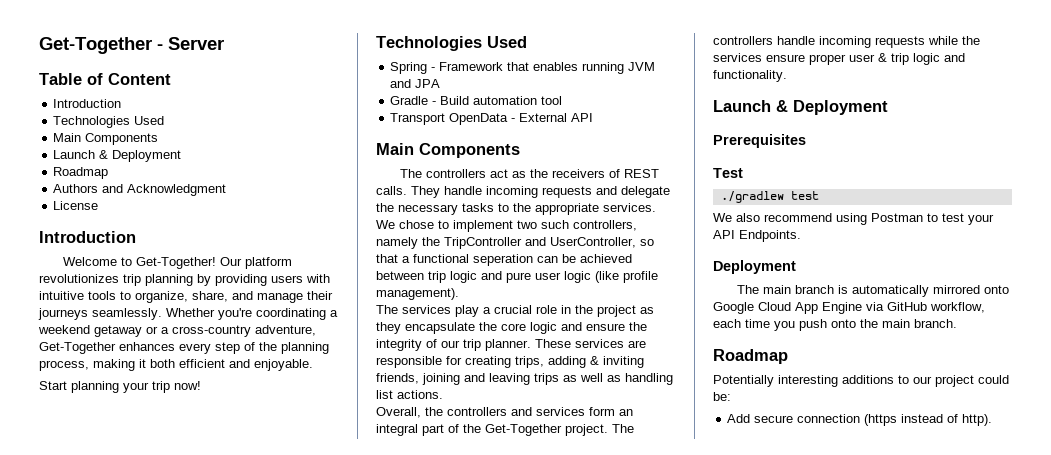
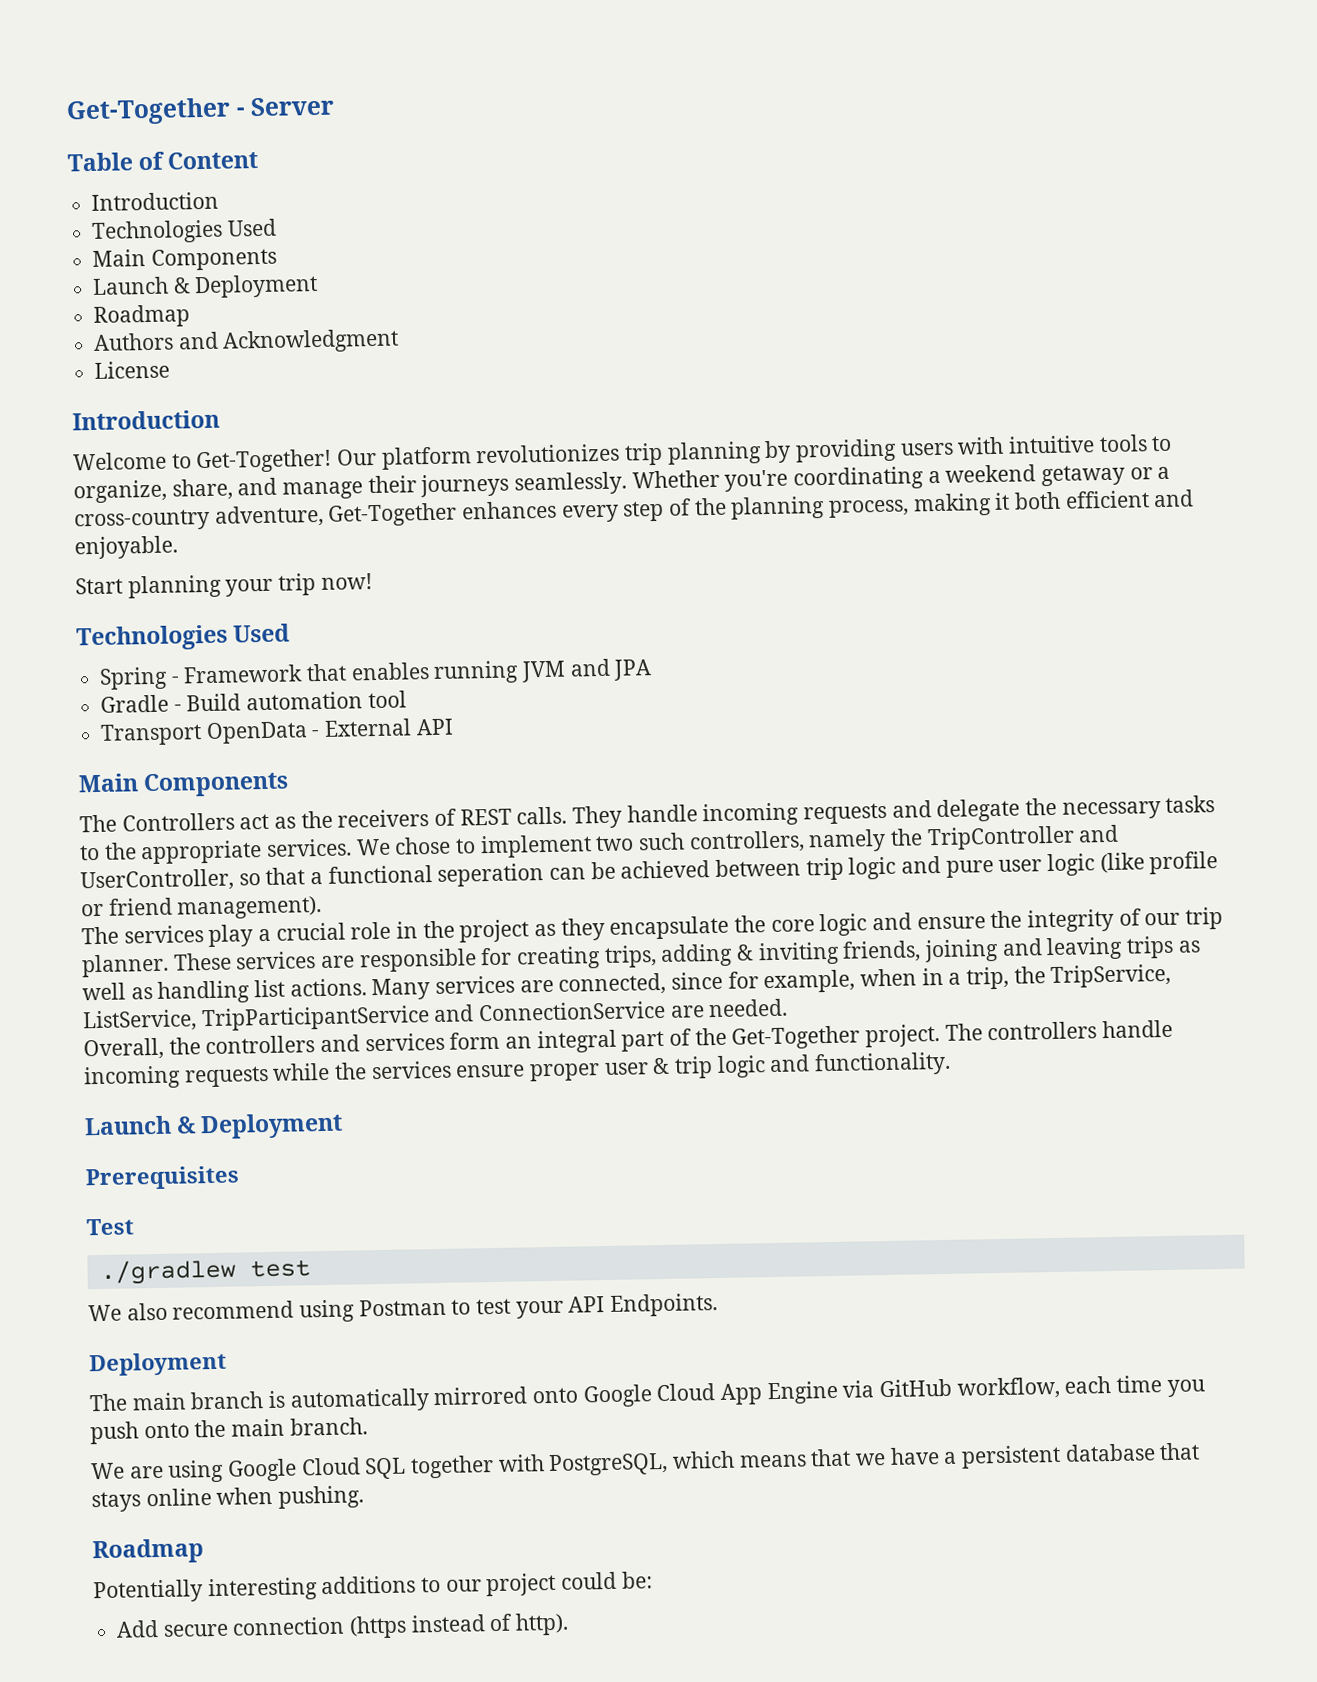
[425,169,486,178] controllers -> [121,812,235,832] Controllers
(658, 277) none -> [81,897,173,917] or friend
(443, 394) none -> [371,963,1172,1001] [82,998,789,1033] Many services are connected, since for example, when in a trip, the TripService, ListService, TripParticipantService and ConnectionService are needed.
(957, 323) none -> [90,1442,1201,1483] [91,1485,365,1513] // We are using Google Cloud SQL together with PostgreSQL, which means that we have a persistent database that stays online when pushing.

